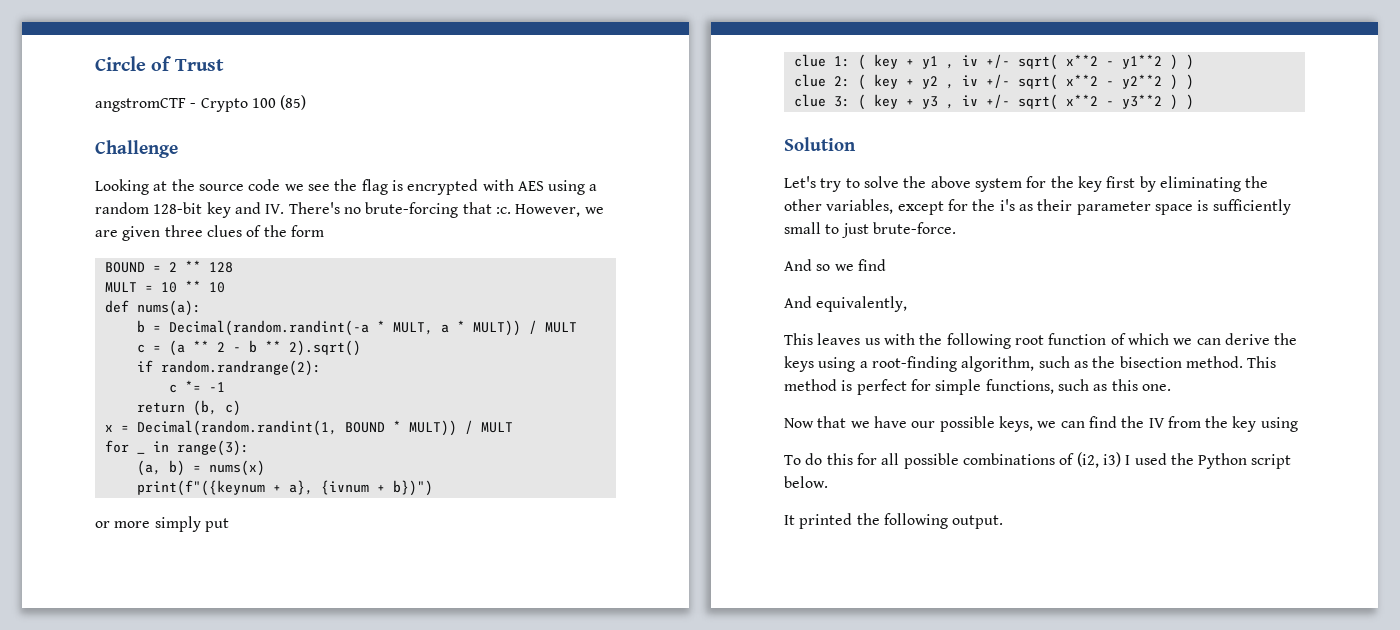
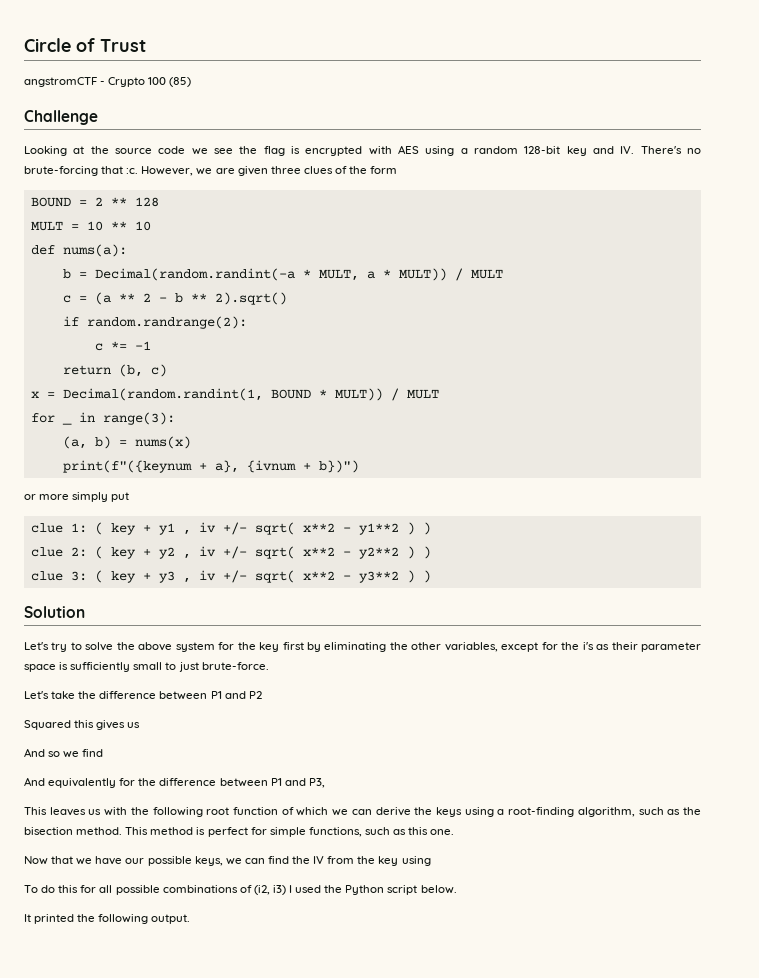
(956, 228) none -> [24,691,262,700] [24,720,141,730] // Let's take the difference between P1 and P2 // Squared this gives us
[816,296,908,312] equivalently, -> [48,778,325,788] equivalently for the difference between P1 and P3,

